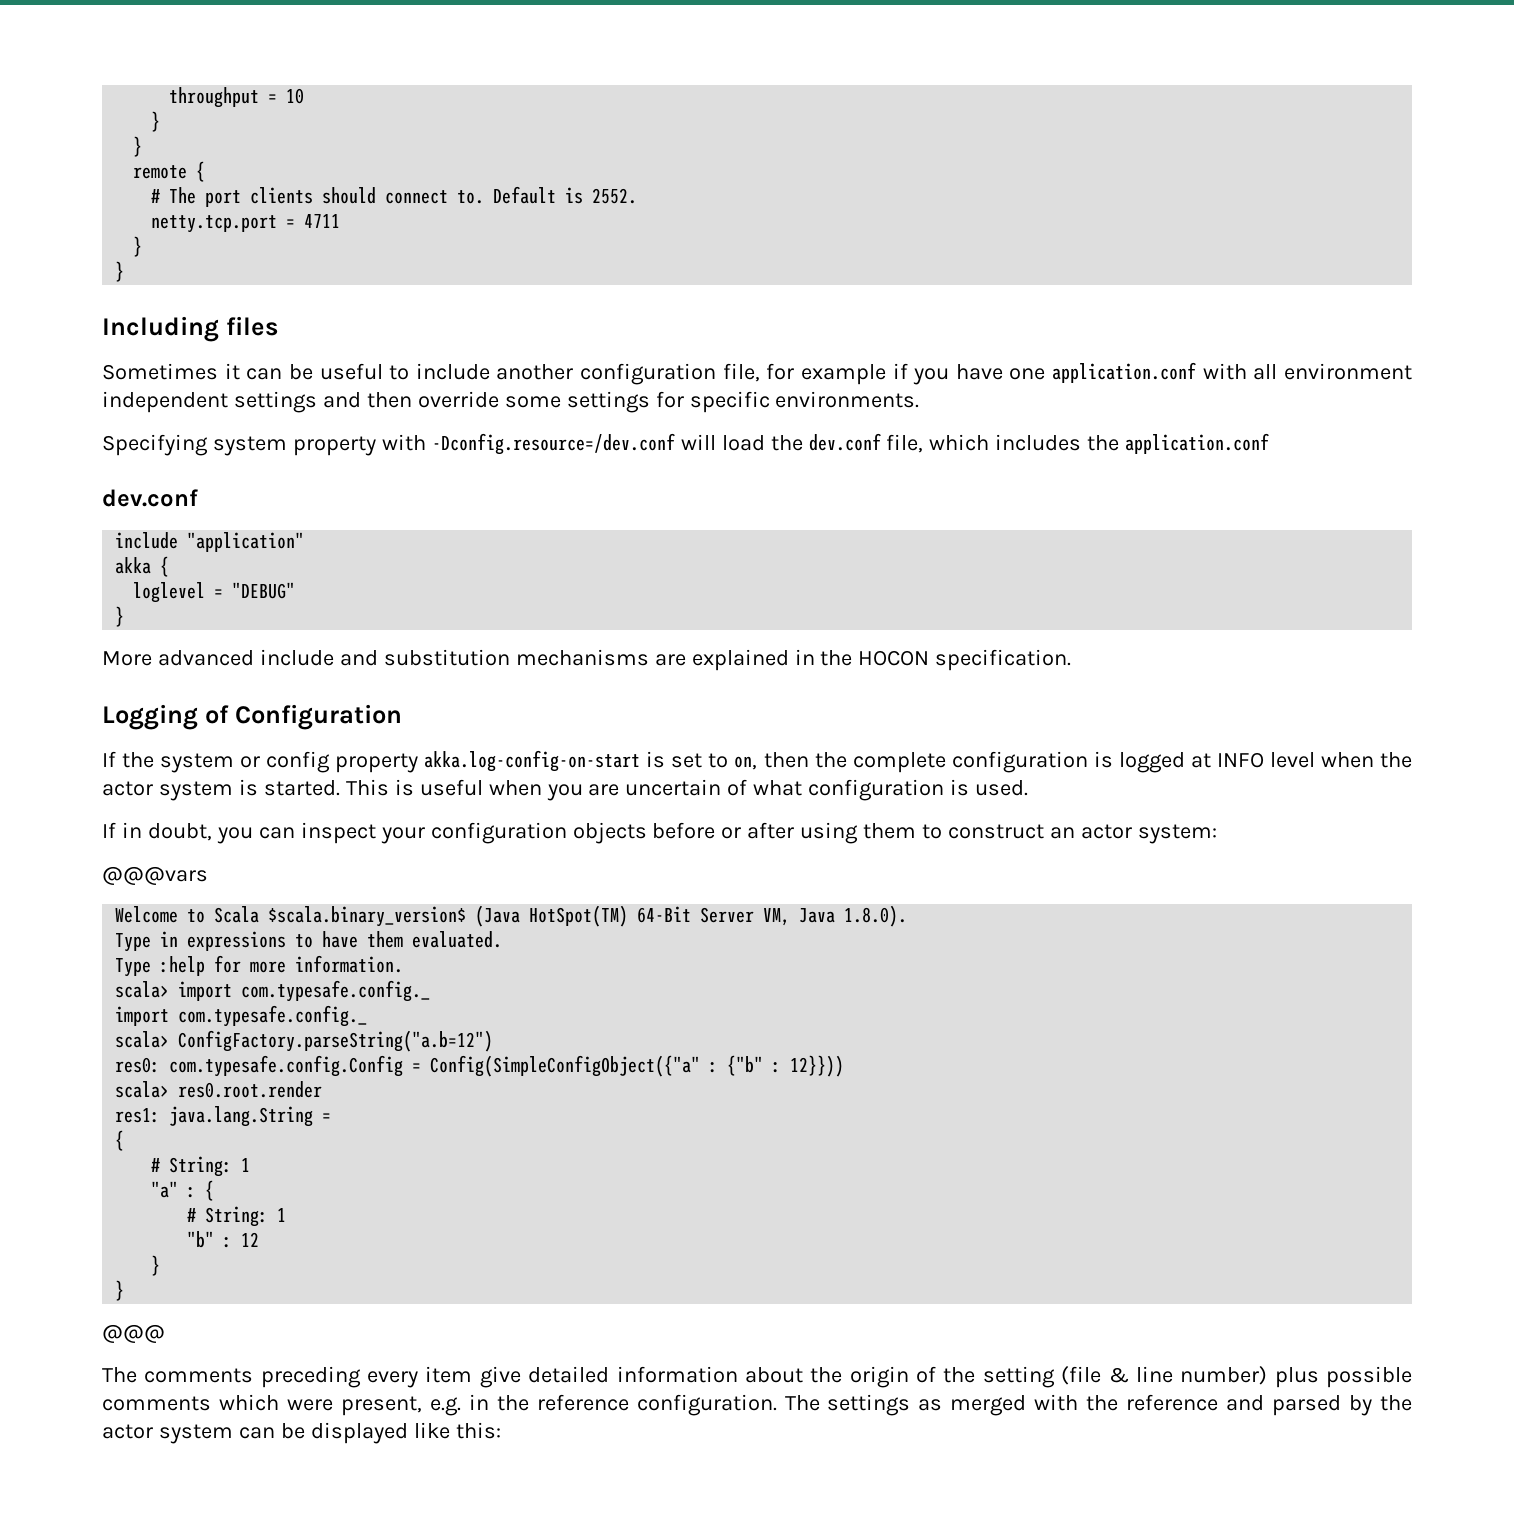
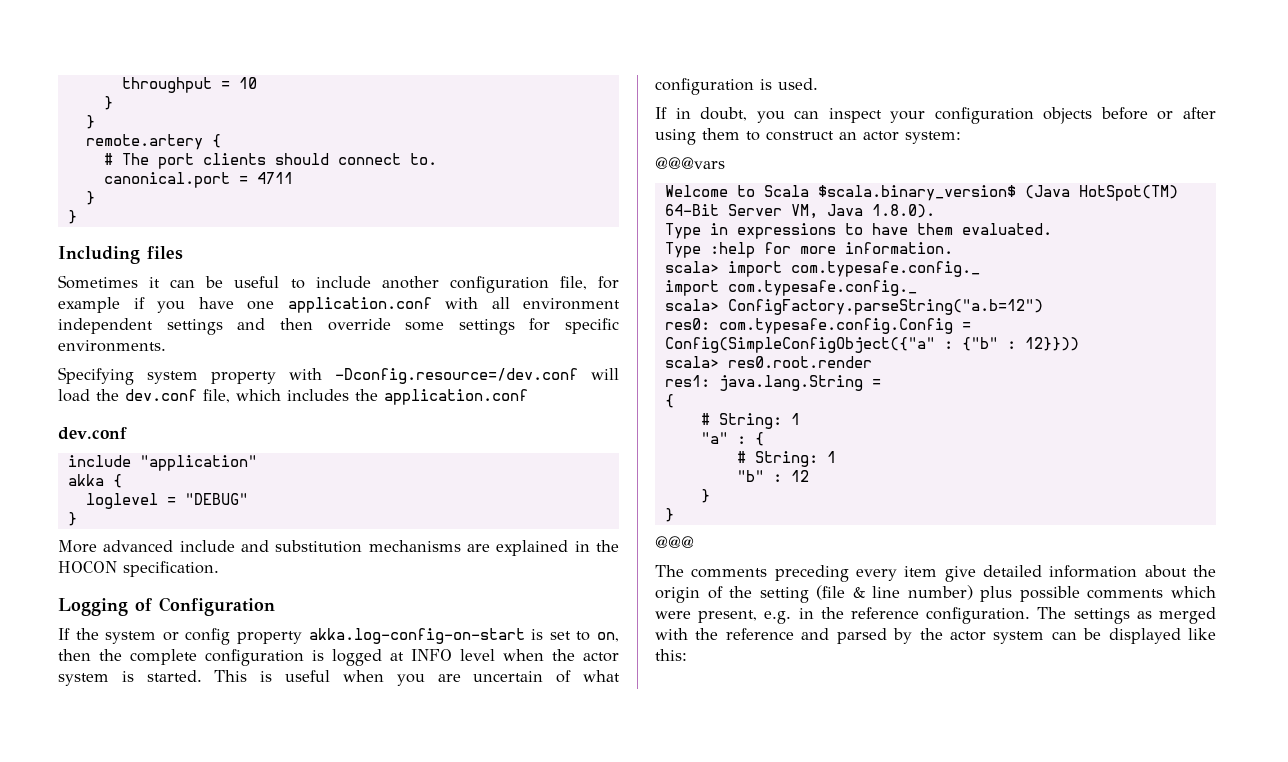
[133,165,188,179] remote -> [85,134,203,150] remote.artery
[493,186,638,204] [151,215,278,233] Default is 2552. // netty.tcp.port -> [103,172,230,188] // canonical.port

